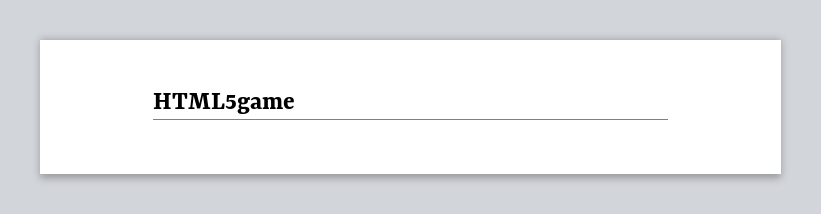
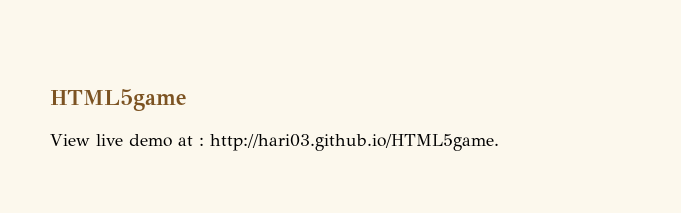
(295, 103) none -> [50,134,499,151] // View live demo at : http://hari03.github.io/HTML5game.

